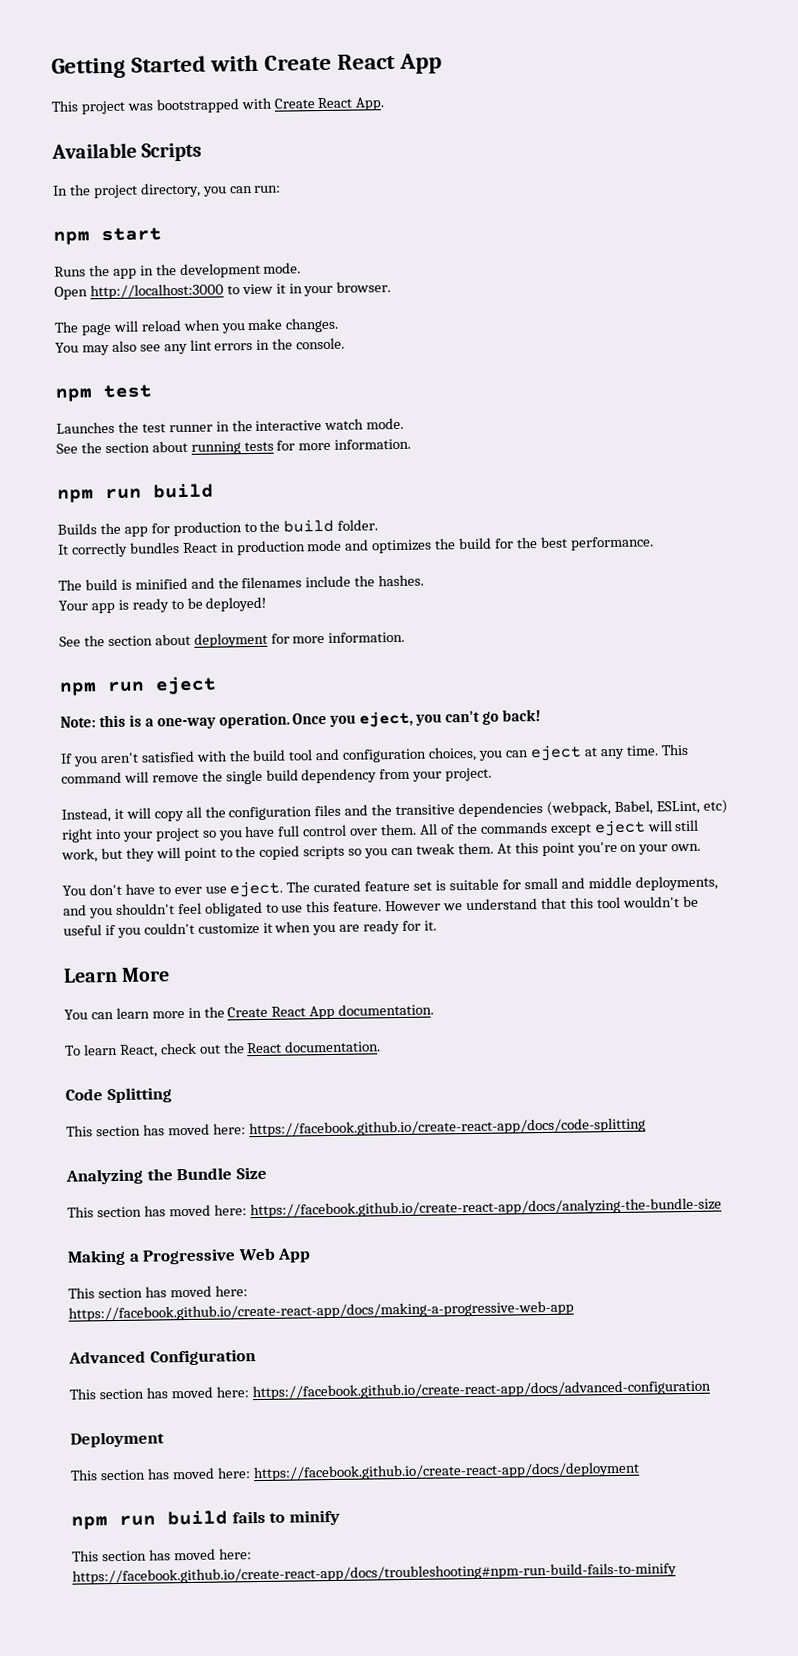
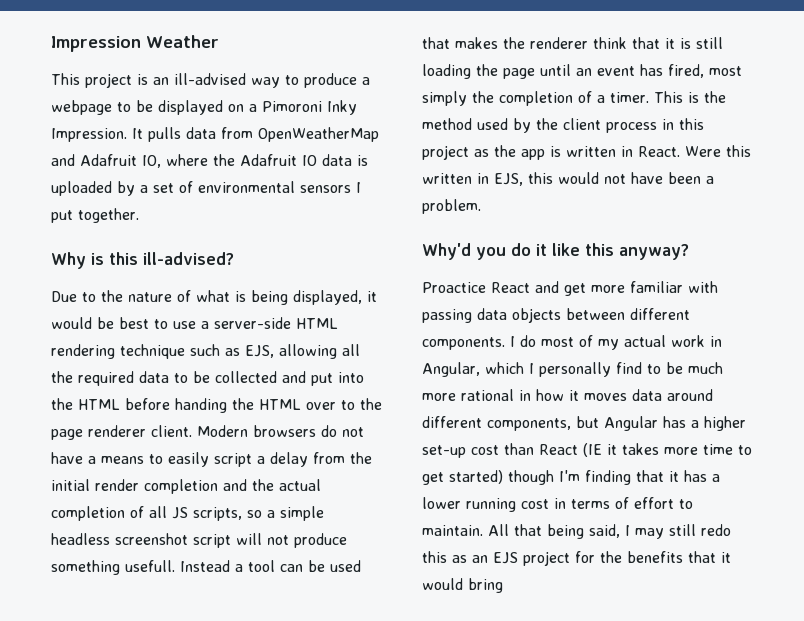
[51,53,443,79] [51,97,385,115] [51,142,203,162] [52,182,282,199] [53,227,162,245] [54,262,302,279] [54,281,392,300] [54,317,340,336] [55,337,346,356] [55,384,152,402] [56,417,405,434] [56,438,412,455] [57,483,214,503] [57,519,379,537] [58,536,654,558] [58,574,425,591] [58,596,267,614] [59,631,406,648] [59,676,217,696] [60,709,541,730] [60,743,689,767] [61,767,493,785] [61,799,728,823] [61,819,700,843] [61,841,702,863] [62,875,718,898] [63,895,699,919] [63,919,438,938] [63,967,171,983] [64,1003,435,1020] [65,1040,382,1058] [65,1087,172,1104] [66,1117,646,1138] [65,1166,267,1185] [67,1197,722,1219] [67,1247,312,1266] [68,1285,248,1299] [68,1300,574,1322] [68,1349,256,1366] [69,1379,711,1401] [70,1431,165,1448] [70,1461,640,1482] [71,1509,340,1530] [72,1548,252,1562] [72,1562,677,1585] Getting Started with Create React App // This project was bootstrapped with Create React App. // Available Scripts // In the project directory, you can run: // npm start // Runs the app in the development mode. // Open http://localhost:3000 to view it in your browser. // The page will reload when you make changes. // You may also see any lint errors in the console. // npm test // Launches the test runner in the interactive watch mode. // See the section about running tests for more information. // npm run build // Builds the app for production to the build folder. // It correctly bundles React in production mode and optimizes the build for the best performance. // The build is minified and the filenames include the hashes. // Your app is ready to be deployed! // See the section about deployment for more information. // npm run eject // Note: this is a one-way operation. Once you eject, you can't go back! // If you aren't satisfied with the build tool and configuration choices, you can eject at any time. This command will remove the single build dependency from your project. // Instead, it will copy all the configuration files and the transitive dependencies (webpack, Babel, ESLint, etc) right into your project so you have full control over them. All of the commands except eject will still work, but they will point to the copied scripts so you can tweak them. At this point you're on your own. // You don't have to ever use eject. The curated feature set is suitable for small and middle deployments, and you shouldn't feel obligated to use this feature. However we understand that this tool wouldn't be useful if you couldn't customize it when you are ready for it. // Learn More // You can learn more in the Create React App documentation. // To learn React, check out the React documentation. // Code Splitting // This section has moved here: https://facebook.github.io/create-react-app/docs/code-splitting // Analyzing the Bundle Size // This section has moved here: https://facebook.github.io/create-react-app/docs/analyzing-the-bundle-size // Making a Progressive Web App // This section has moved here: https://facebook.github.io/create-react-app/docs/making-a-progressive-web-app // Advanced Configuration // This section has moved here: https://facebook.github.io/create-react-app/docs/advanced-configuration // Deployment // This section has moved here: https://facebook.github.io/create-react-app/docs/deployment // npm run build fails to minify // This section has moved here: https://facebook.github.io/create-react-app/docs/troubleshooting#npm-run-build-fails-to-minify -> [51,35,219,52] [51,73,370,88] [51,100,357,115] [51,127,379,142] [51,154,368,168] [51,181,361,196] [51,208,139,223] [51,252,234,269] [51,290,377,305] [51,317,338,329] [51,344,360,359] [51,371,364,386] [51,398,382,413] [51,425,364,440] [51,452,372,467] [51,479,321,494] [51,506,324,521] [51,533,347,548] [51,560,361,575] [422,37,723,49] [422,64,742,79] [422,91,726,106] [422,118,704,133] [422,145,751,160] [422,172,714,186] [422,199,481,214] [422,243,689,260] [422,281,718,296] [422,308,690,323] [422,335,722,350] [422,362,723,377] [422,389,713,401] [422,416,746,431] [422,443,752,458] [422,470,720,485] [422,497,693,512] [422,524,731,539] [422,551,731,566] [422,578,503,593] Impression Weather // This project is an ill-advised way to produce a webpage to be displayed on a Pimoroni Inky Impression. It pulls data from OpenWeatherMap and Adafruit IO, where the Adafruit IO data is uploaded by a set of environmental sensors I put together. // Why is this ill-advised? // Due to the nature of what is being displayed, it would be best to use a server-side HTML rendering technique such as EJS, allowing all the required data to be collected and put into the HTML before handing the HTML over to the page renderer client. Modern browsers do not have a means to easily script a delay from the initial render completion and the actual completion of all JS scripts, so a simple headless screenshot script will not produce something usefull. Instead a tool can be used that makes the renderer think that it is still loading the page until an event has fired, most simply the completion of a timer. This is the method used by the client process in this project as the app is written in React. Were this written in EJS, this would not have been a problem. // Why'd you do it like this anyway? // Proactice React and get more familiar with passing data objects between different components. I do most of my actual work in Angular, which I personally find to be much more rational in how it moves data around different components, but Angular has a higher set-up cost than React (IE it takes more time to get started) though I'm finding that it has a lower running cost in terms of effort to maintain. All that being said, I may still redo this as an EJS project for the benefits that it would bring

